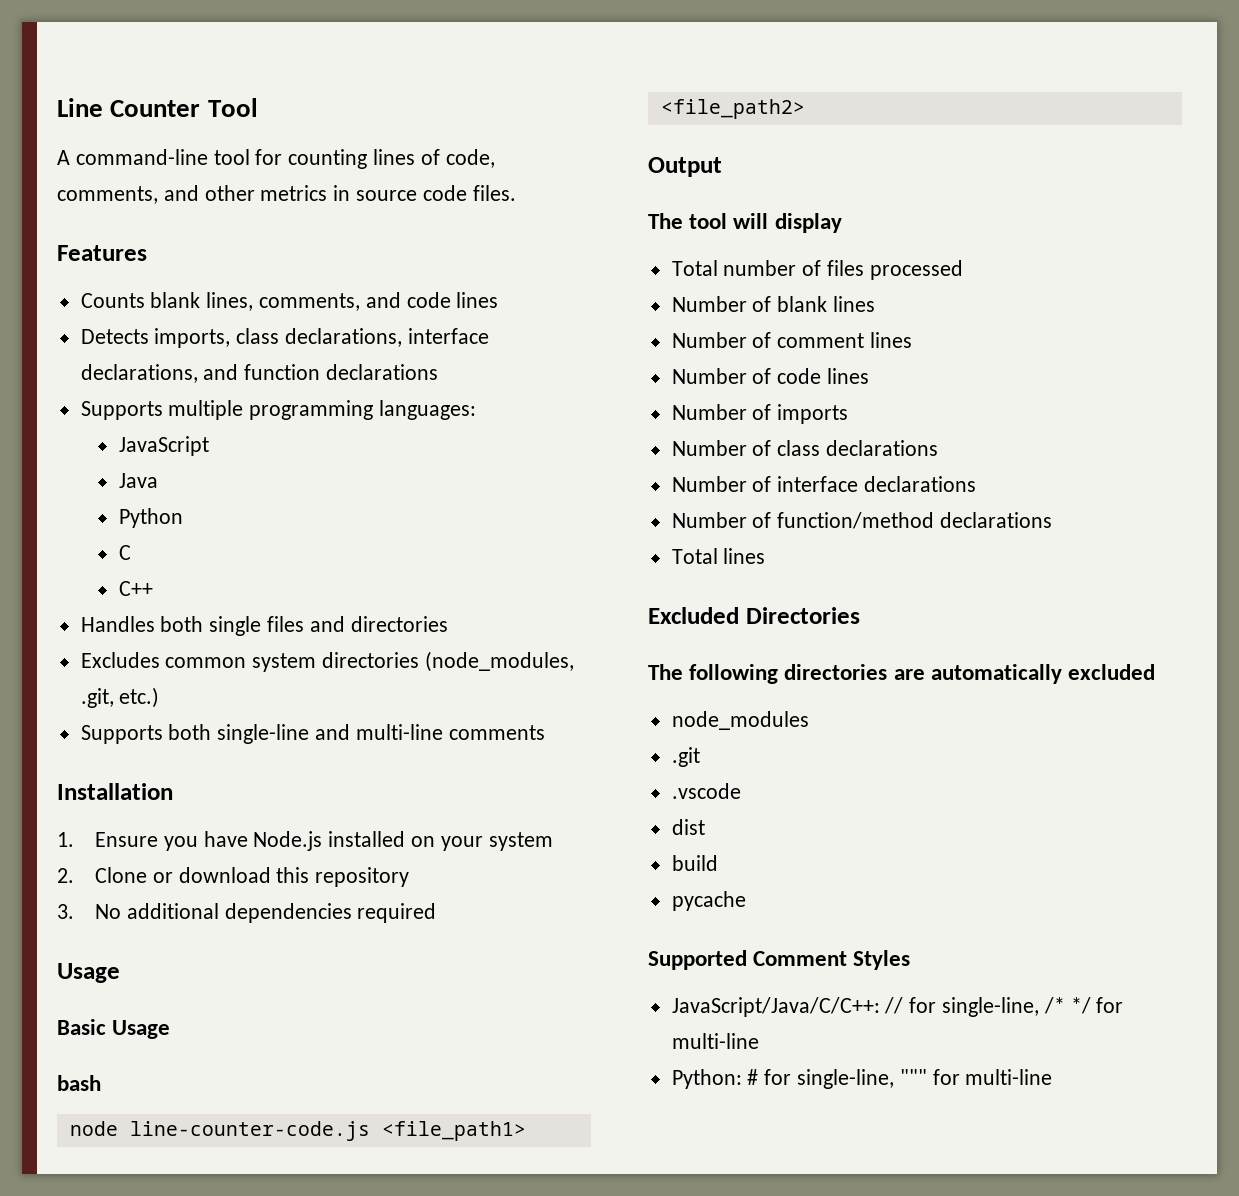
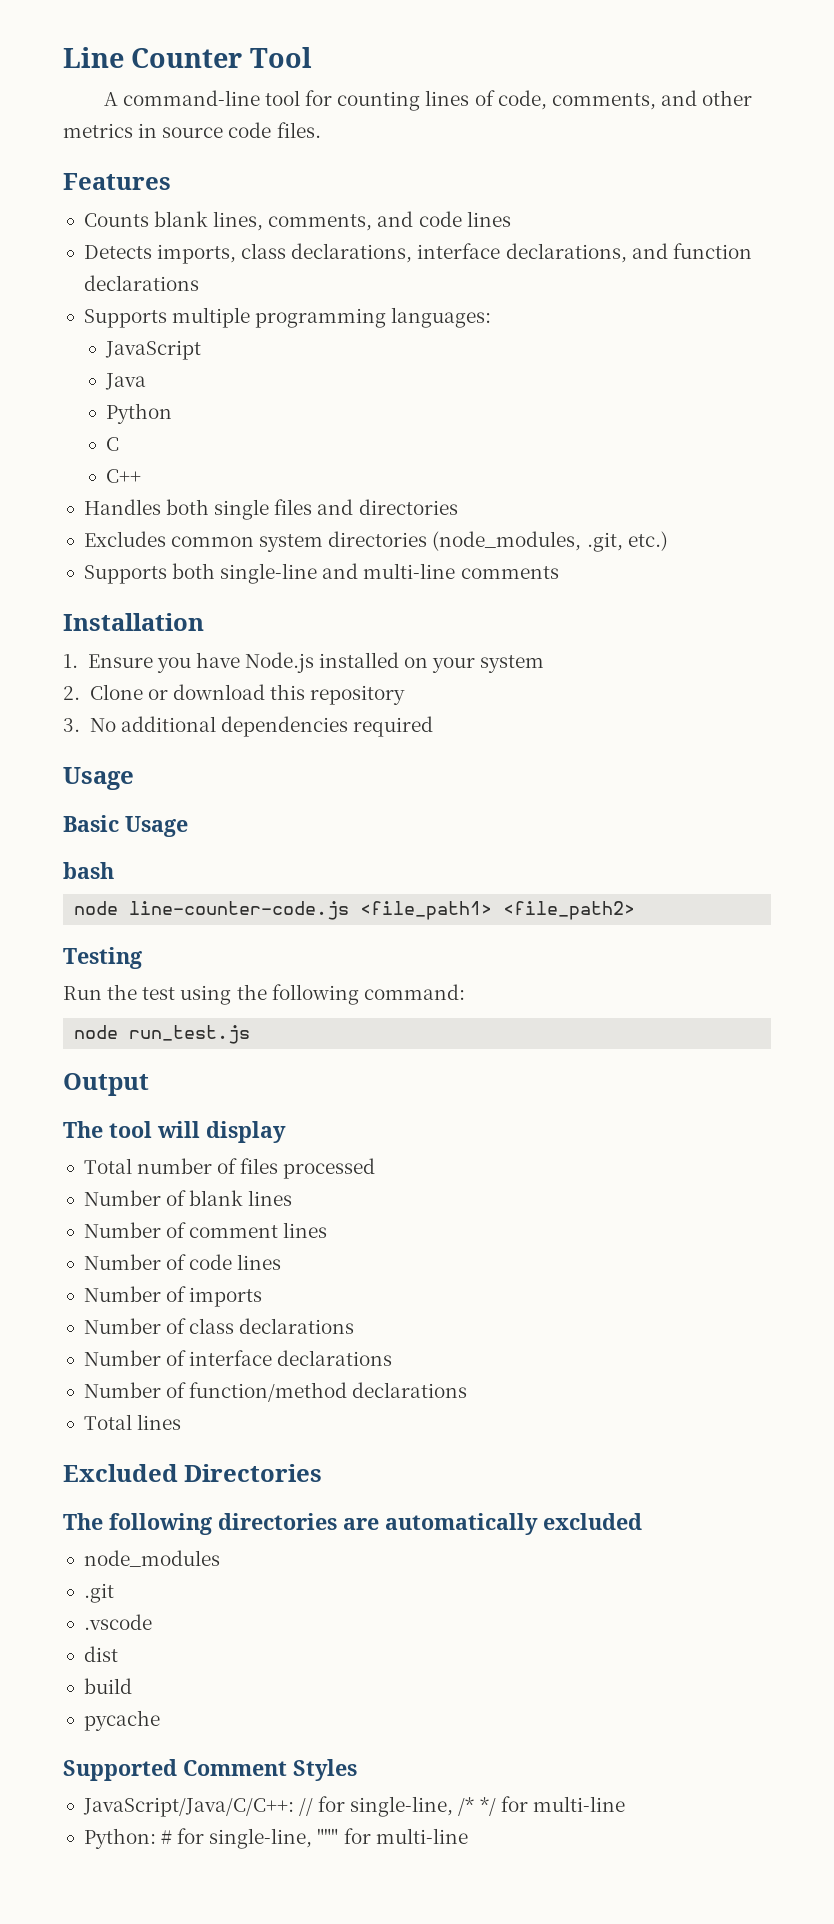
(805, 109) none -> [63,947,142,969] [63,984,465,1005] [74,1025,251,1044] // Testing // Run the test using the following command: // node run_test.js

